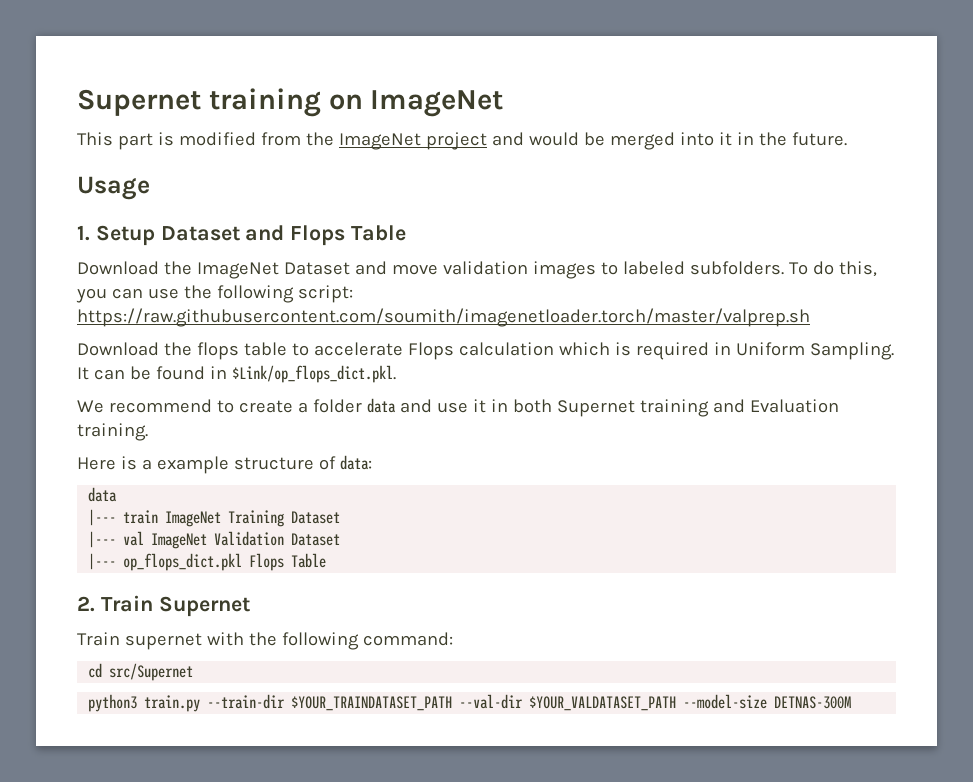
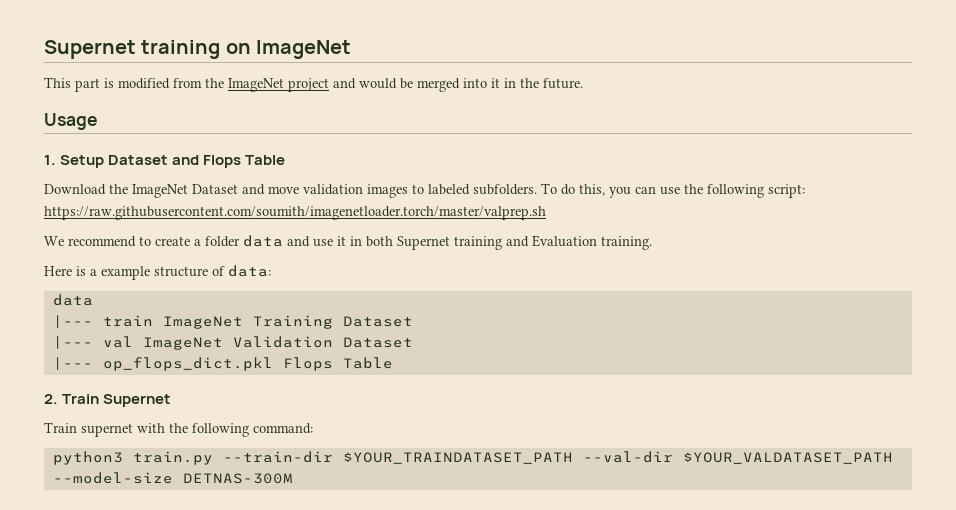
[77,342,894,360] [77,365,396,383] // Download the flops table to accelerate Flops calculation which is required in Uniform Sampling. It can be found in $Link/op_flops_dict.pkl. -> (546, 213) none
[88,663,194,681] // cd src/Supernet -> (313, 428) none

